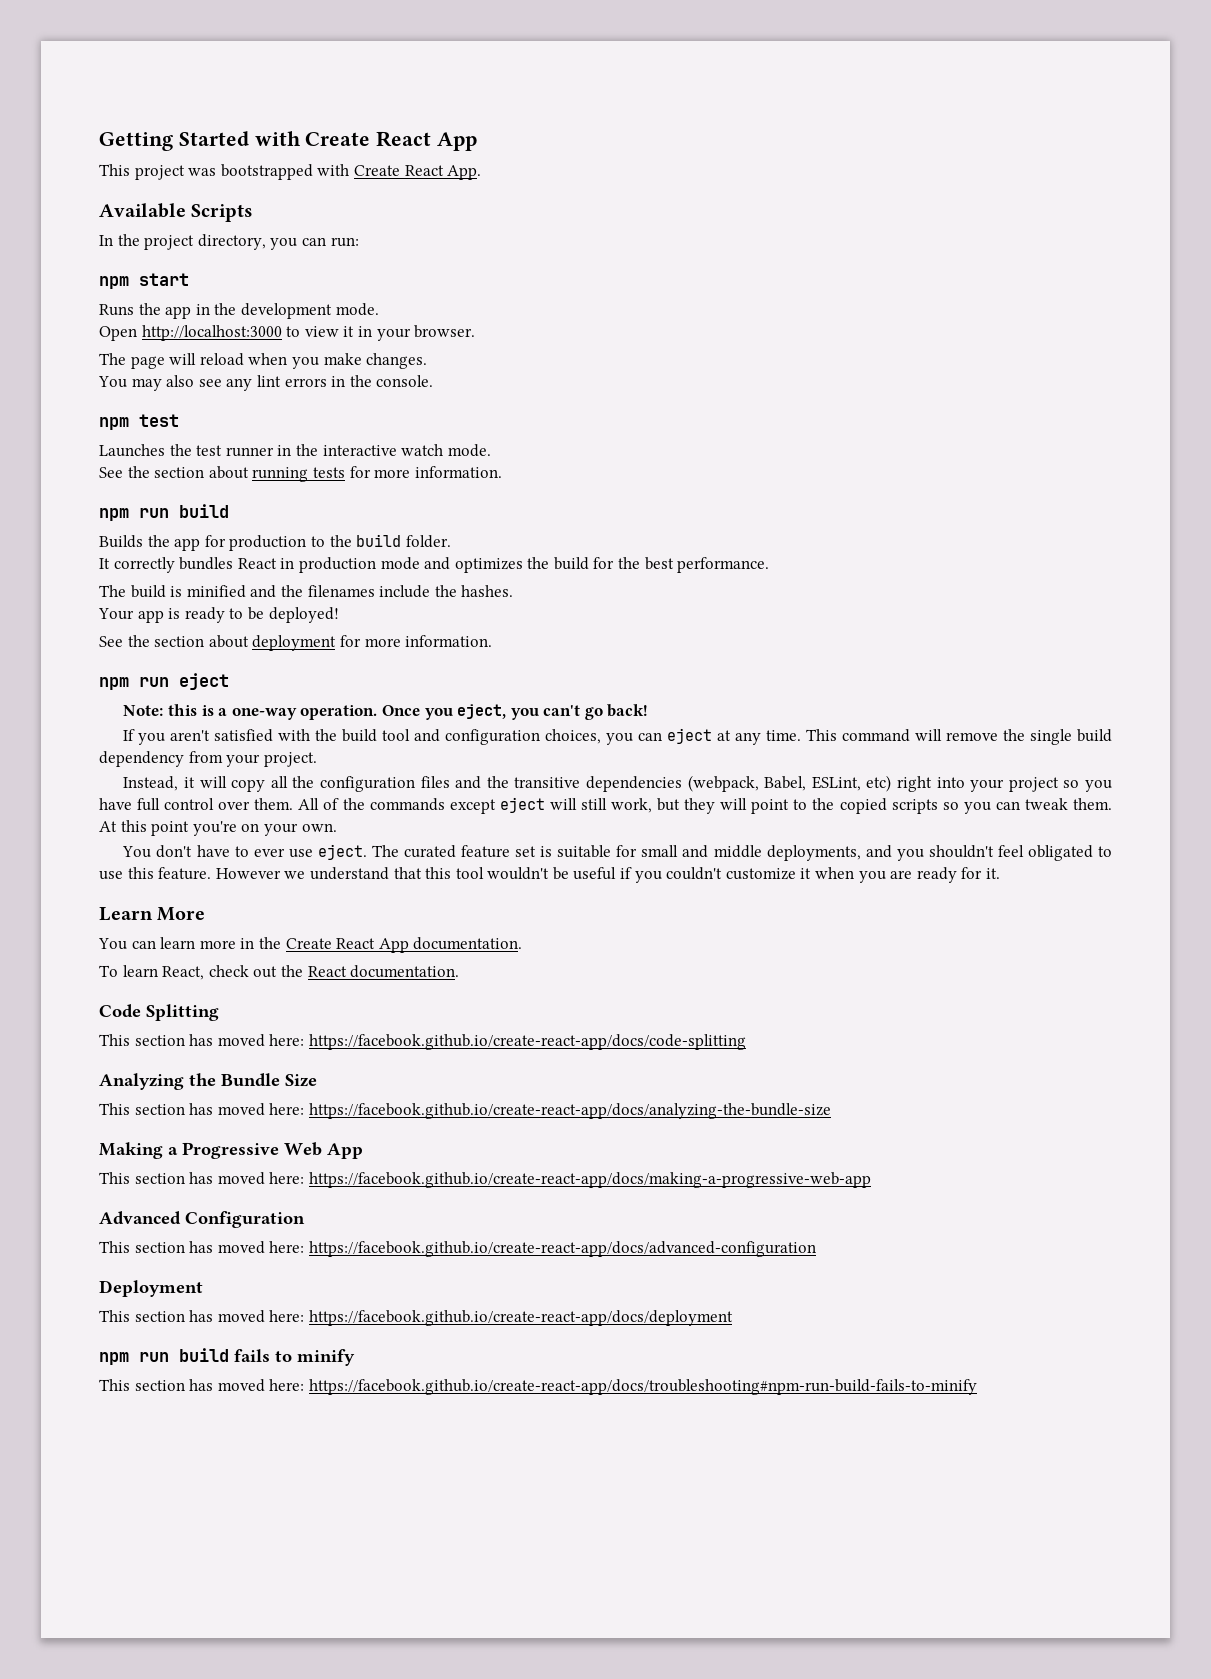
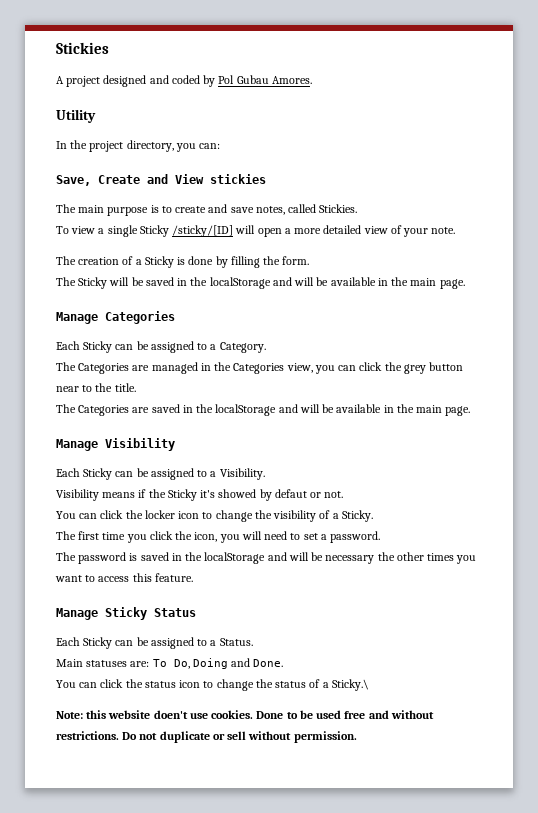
[99,131,478,151] [99,164,482,180] [99,203,254,222] Getting Started with Create React App // This project was bootstrapped with Create React App. // Available Scripts -> [56,42,109,54] [56,75,312,87] [56,109,96,123] Stickies // A project designed and coded by Pol Gubau Amores. // Utility
[301,237,359,247] [99,273,189,289] [99,303,379,319] [99,325,476,341] [99,353,428,369] [98,375,434,391] [99,414,179,430] [99,444,491,457] [99,466,502,482] [99,504,229,521] [99,534,451,551] [99,557,770,573] [99,585,514,598] [98,607,339,623] [99,635,493,651] [99,673,229,690] [123,704,649,720] [123,728,1113,745] [99,751,317,767] [123,775,1112,792] [99,797,1113,814] [99,820,337,836] [122,844,1113,861] [99,867,1000,883] [99,907,206,921] [98,937,523,953] [99,965,460,980] [99,1004,219,1021] [99,1034,746,1050] [99,1073,317,1090] [99,1103,831,1119] [99,1142,363,1159] [99,1172,871,1188] [99,1211,305,1228] [99,1241,816,1257] [99,1280,203,1297] [99,1310,733,1326] [99,1348,355,1366] [99,1379,977,1395] can run: // npm start // Runs the app in the development mode. // Open http://localhost:3000 to view it in your browser. // The page will reload when you make changes. // You may also see any lint errors in the console. // npm test // Launches the test runner in the interactive watch mode. // See the section about running tests for more information. // npm run build // Builds the app for production to the build folder. // It correctly bundles React in production mode and optimizes the build for the best performance. // The build is minified and the filenames include the hashes. // Your app is ready to be deployed! // See the section about deployment for more information. // npm run eject // Note: this is a one-way operation. Once you eject, you can't go back! // If you aren't satisfied with the build tool and configuration choices, you can eject at any time. This command will remove the single build dependency from your project. // Instead, it will copy all the configuration files and the transitive dependencies (webpack, Babel, ESLint, etc) right into your project so you have full control over them. All of the commands except eject will still work, but they will point to the copied scripts so you can tweak them. At this point you're on your own. // You don't have to ever use eject. The curated feature set is suitable for small and middle deployments, and you shouldn't feel obligated to use this feature. However we understand that this tool wouldn't be useful if you couldn't customize it when you are ready for it. // Learn More // You can learn more in the Create React App documentation. // To learn React, check out the React documentation. // Code Splitting // This section has moved here: https://facebook.github.io/create-react-app/docs/code-splitting // Analyzing the Bundle Size // This section has moved here: https://facebook.github.io/create-react-app/docs/analyzing-the-bundle-size // Making a Progressive Web App // This section has moved here: https://facebook.github.io/create-react-app/docs/making-a-progressive-web-app // Advanced Configuration // This section has moved here: https://facebook.github.io/create-react-app/docs/advanced-configuration // Deployment // This section has moved here: https://facebook.github.io/create-react-app/docs/deployment // npm run build fails to minify // This section has moved here: https://facebook.github.io/create-react-app/docs/troubleshooting#npm-run-build-fails-to-minify -> [199,143,221,149] [56,174,266,186] [56,204,358,216] [56,225,456,237] [56,256,310,268] [56,277,465,289] [56,311,175,324] [56,341,266,353] [56,362,464,374] [56,383,136,392] [56,404,471,416] [56,438,175,451] [56,468,265,480] [56,489,344,501] [56,510,373,522] [56,531,381,543] [56,552,477,564] [55,573,193,582] [56,607,196,620] [56,637,253,649] [56,658,284,669] [56,679,369,691] [56,710,434,719] [56,731,357,743] can: // Save, Create and View stickies // The main purpose is to create and save notes, called Stickies. // To view a single Sticky /sticky/[ID] will open a more detailed view of your note. // The creation of a Sticky is done by filling the form. // The Sticky will be saved in the localStorage and will be available in the main page. // Manage Categories // Each Sticky can be assigned to a Category. // The Categories are managed in the Categories view, you can click the grey button near to the title. // The Categories are saved in the localStorage and will be available in the main page. // Manage Visibility // Each Sticky can be assigned to a Visibility. // Visibility means if the Sticky it's showed by defaut or not. // You can click the locker icon to change the visibility of a Sticky. // The first time you click the icon, you will need to set a password. // The password is saved in the localStorage and will be necessary the other times you want to access this feature. // Manage Sticky Status // Each Sticky can be assigned to a Status. // Main statuses are: To Do, Doing and Done. // You can click the status icon to change the status of a Sticky.\ // Note: this website doen't use cookies. Done to be used free and without restrictions. Do not duplicate or sell without permission.

